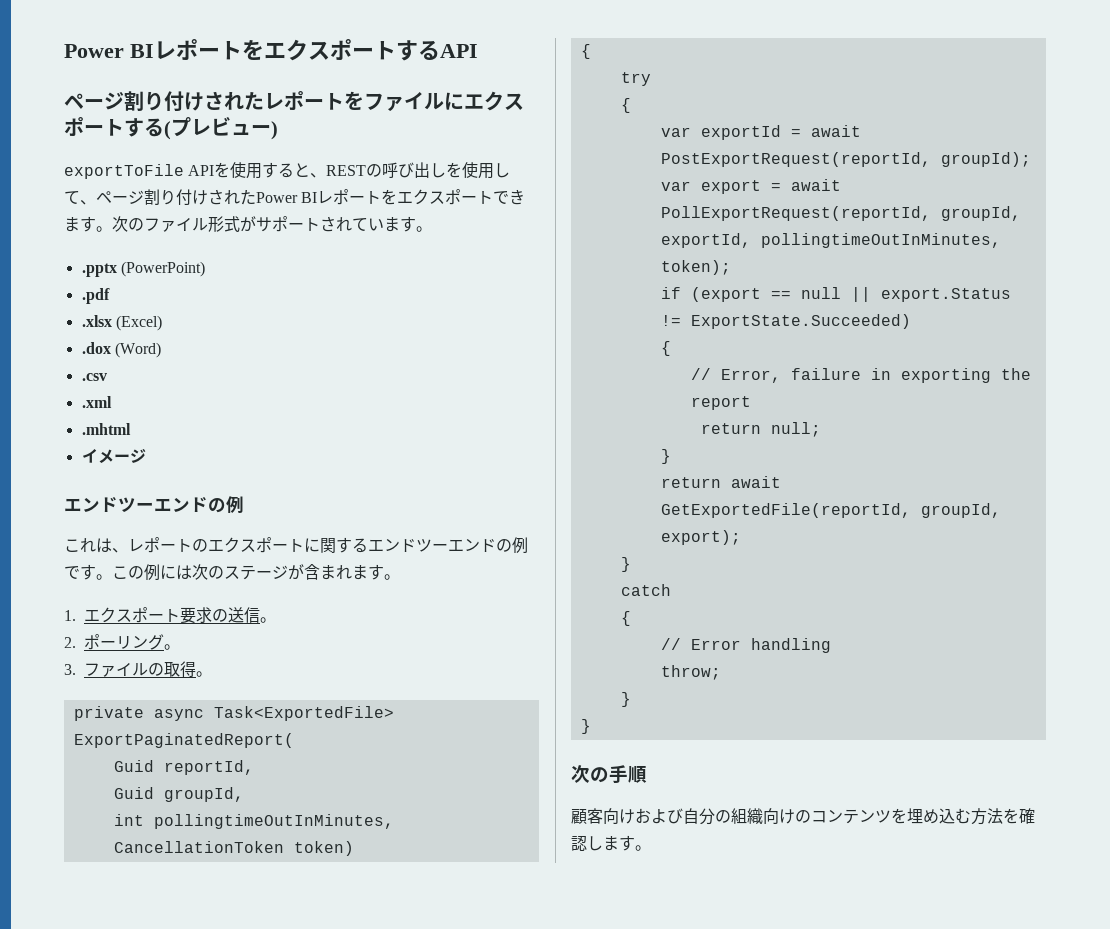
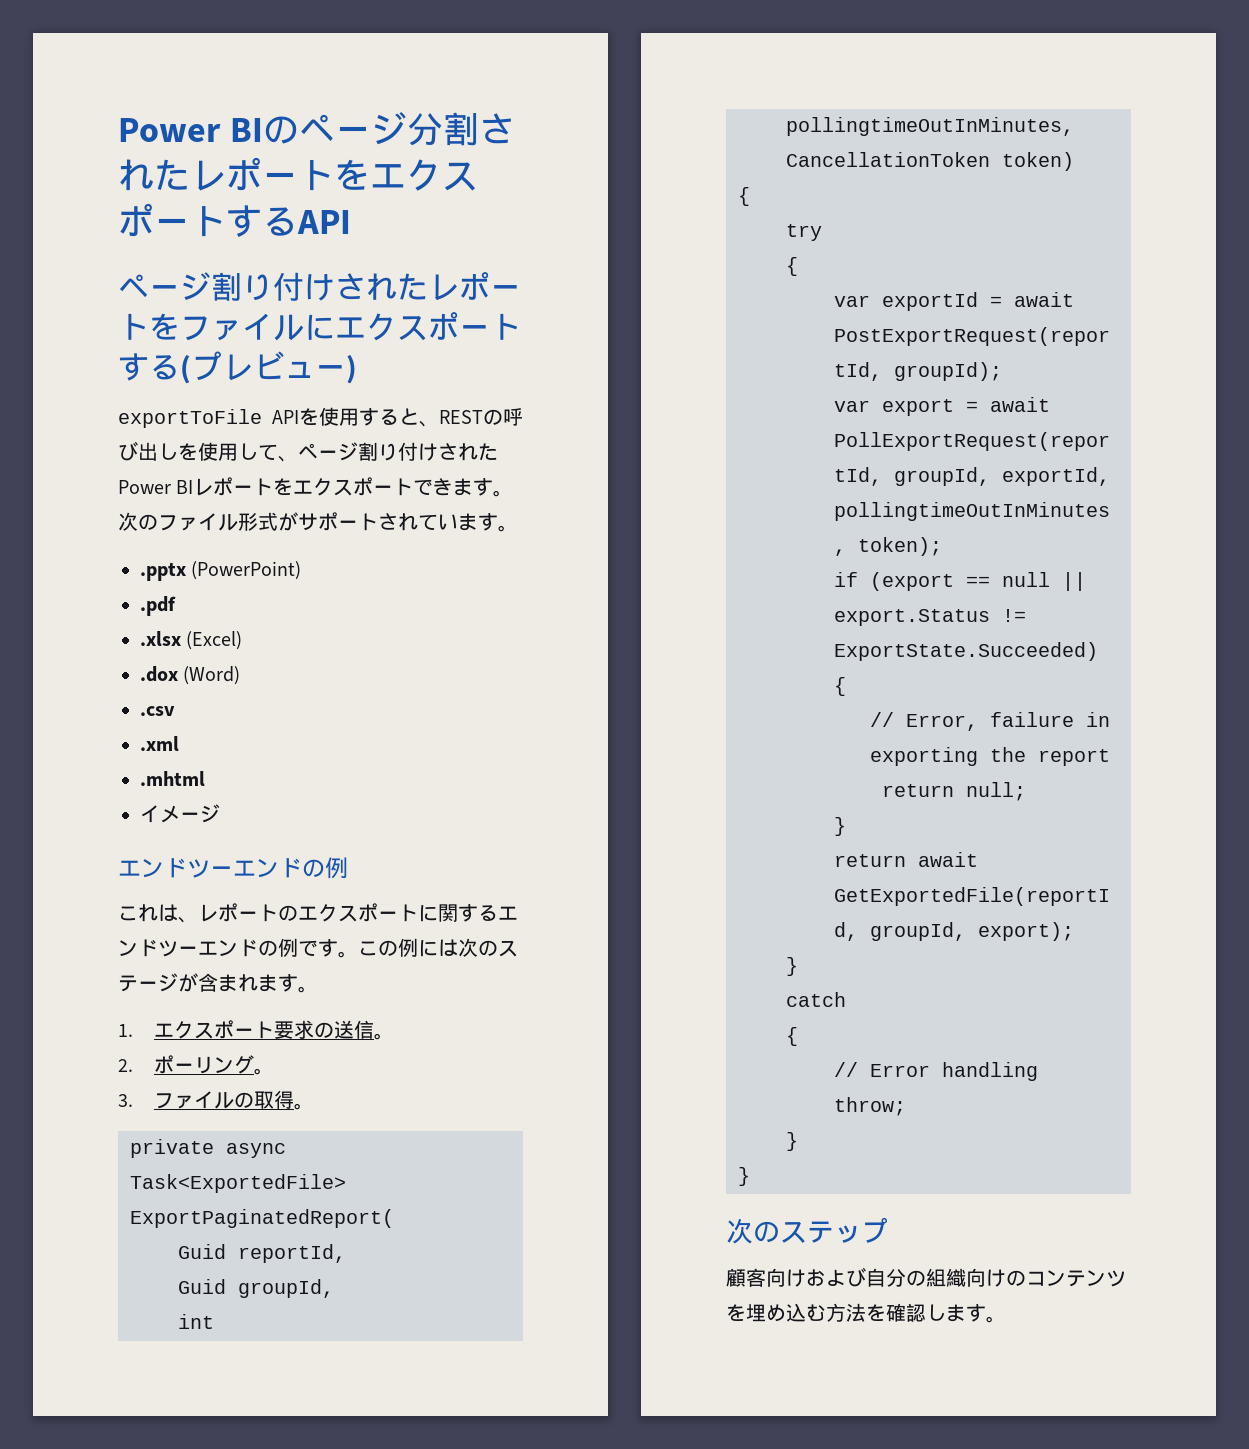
[64,44,154,58] Power BI -> [118,112,515,146] [118,159,190,191] Power BIのページ分割された
[609,765,647,784] 手順 -> [780,1217,888,1243] ステップ

